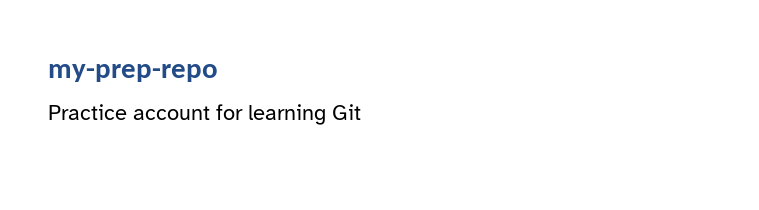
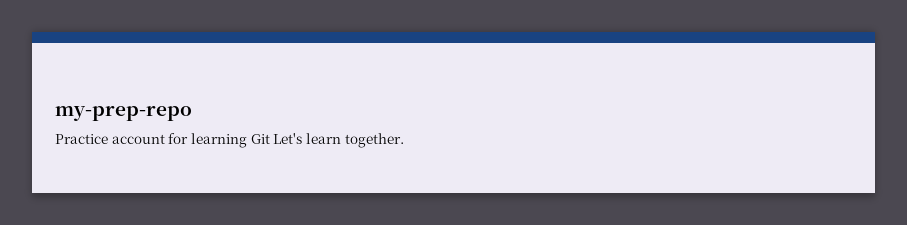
(361, 112) none -> [273,133,404,148] Let's learn together.

